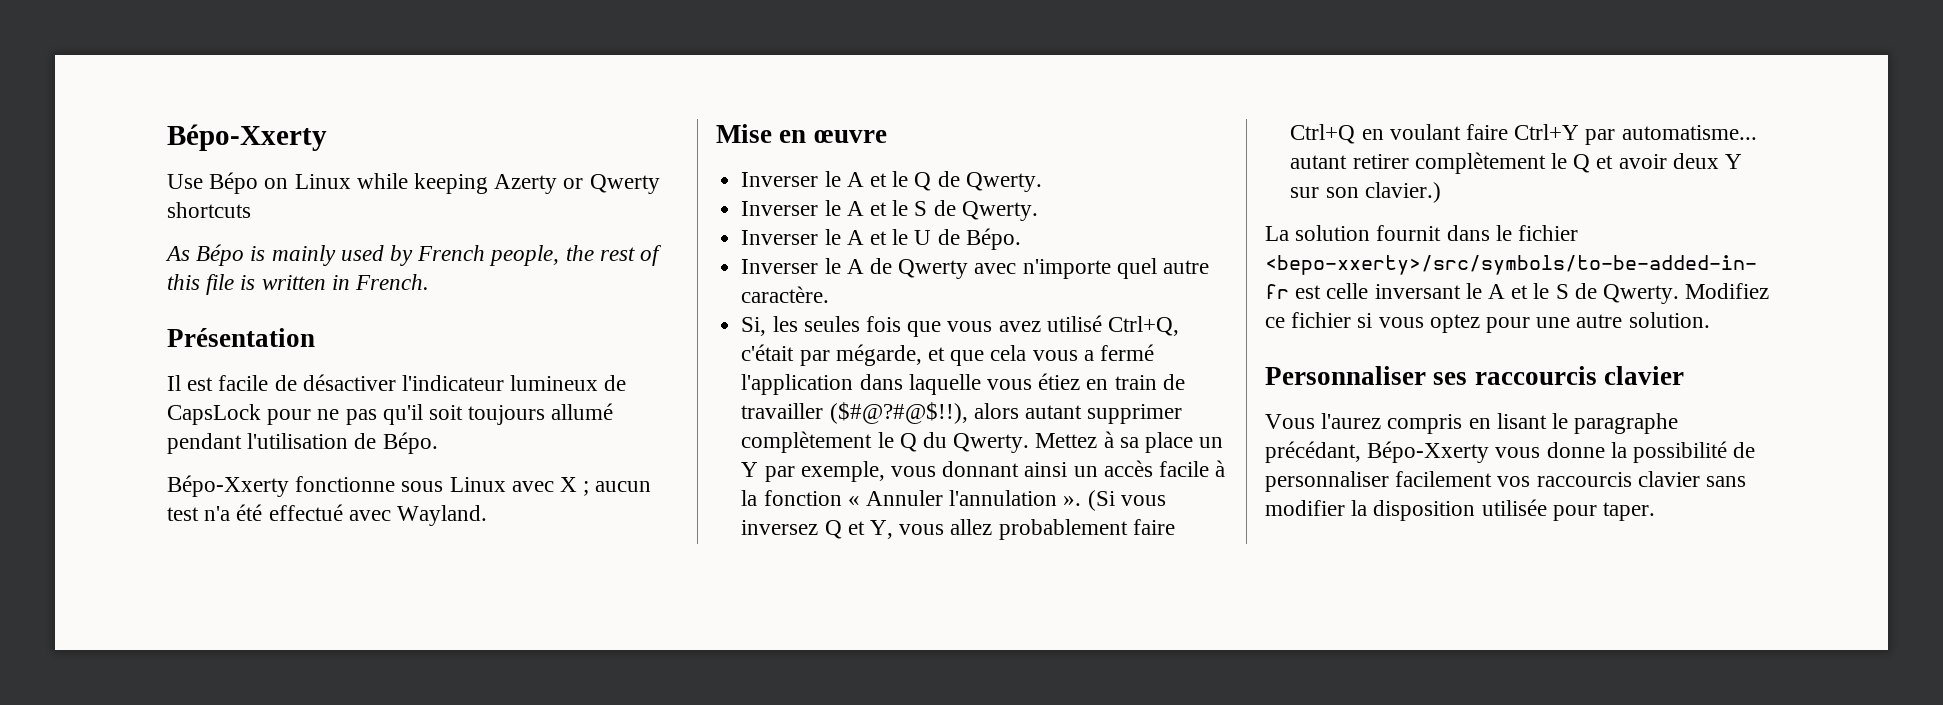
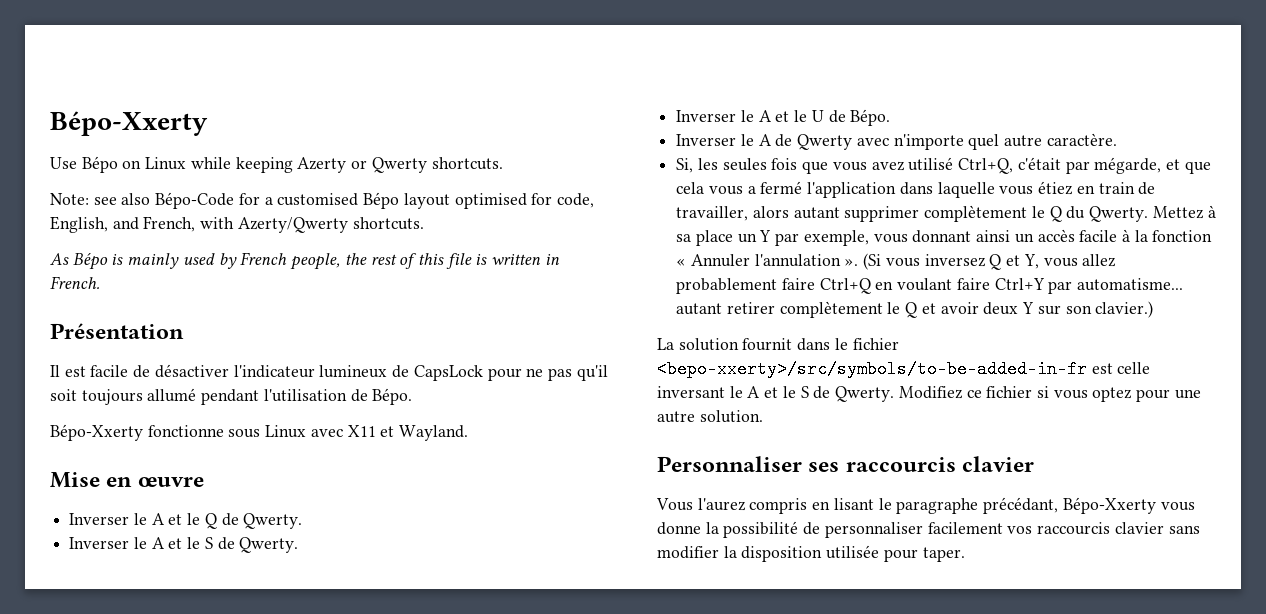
[167,202,251,218] shortcuts -> [431,157,503,170] [50,192,594,209] [50,216,424,233] shortcuts. // Note: see also Bépo-Code for a customised Bépo layout optimised for code, English, and French, with Azerty/Qwerty shortcuts.
[560,477,652,496] [167,504,391,521] X ; aucun test n'a été effectué avec -> [347,425,395,437] X11 et
[741,402,968,424] travailler ($#@?#@$!!), -> [676,206,749,221] travailler,

